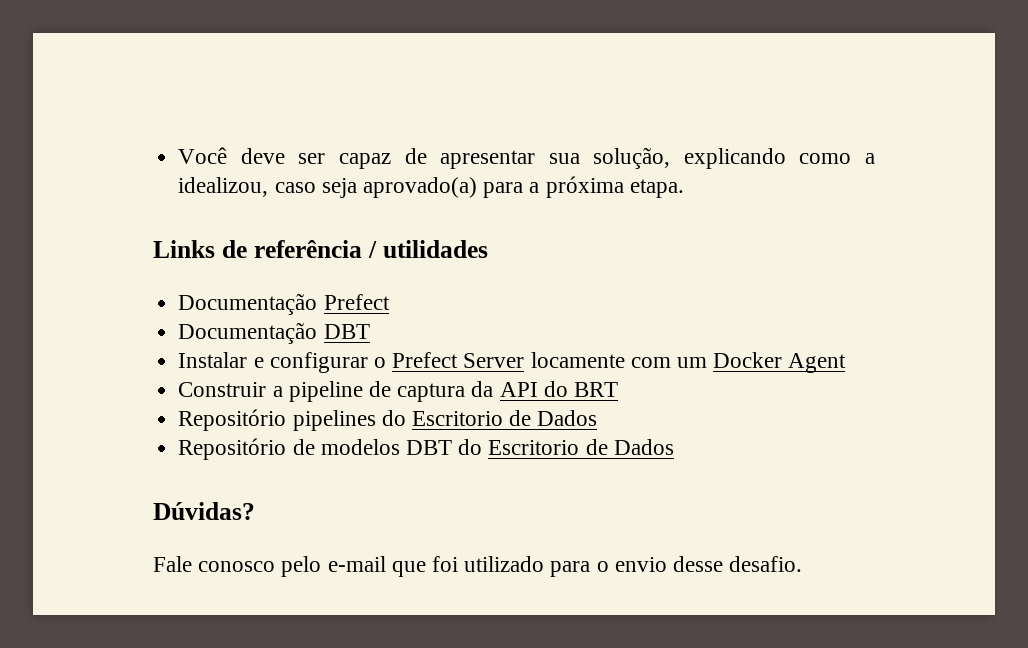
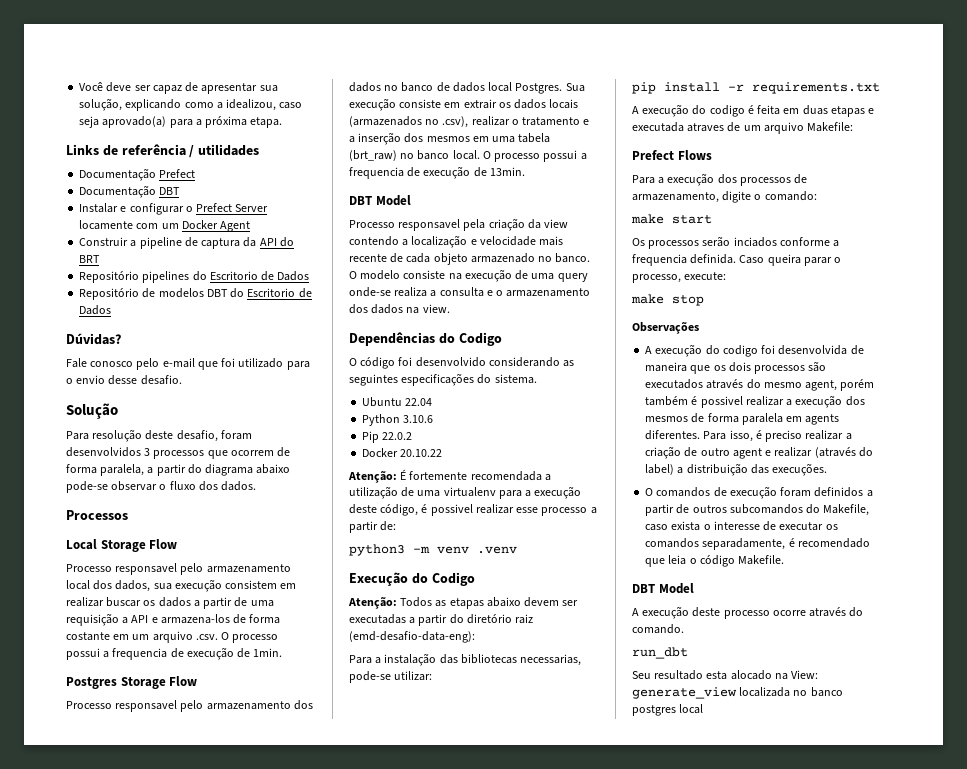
(803, 564) none -> [66,403,118,419] [66,429,252,442] [66,447,291,459] [66,464,291,476] [66,481,257,493] [66,510,128,520] [66,539,178,552] [66,563,291,575] [66,579,297,592] [66,597,274,609] [66,613,281,626] [66,631,279,643] [66,647,283,660] [66,676,198,689] [66,700,313,712] [349,82,585,94] [349,98,579,111] [349,116,590,128] [349,132,551,145] [349,150,587,162] [349,166,525,179] [349,195,411,206] [349,218,569,231] [349,235,564,248] [349,253,591,265] [349,269,588,282] [349,287,591,297] [349,304,450,314] [349,332,502,346] [349,357,575,369] [349,373,537,386] [362,397,433,407] [362,414,434,426] [362,431,413,443] [362,448,443,457] [348,469,551,483] [349,486,582,499] [349,504,597,516] [349,521,397,533] [349,544,517,556] [349,572,475,586] [348,597,579,609] [349,614,534,626] [349,631,475,643] [349,653,582,666] [349,671,433,683] [632,82,880,94] [632,104,875,117] [632,122,854,134] [632,150,712,160] [632,173,808,186] [632,191,817,203] [631,214,712,224] [632,236,840,249] [632,254,842,266] [632,272,727,283] [631,294,704,306] [632,322,699,334] [645,344,864,357] [645,361,827,374] [645,379,875,391] [645,395,865,408] [645,413,840,425] [645,430,852,442] [645,446,873,459] [645,463,828,476] [645,486,873,499] [645,504,870,516] [645,521,838,531] [645,538,870,550] [645,555,785,567] [632,583,694,594] [632,606,864,619] [632,624,684,634] [632,647,688,659] [632,670,819,680] [632,687,843,699] [632,704,704,716] // Solução // Para resolução deste desafio, foram desenvolvidos 3 processos que ocorrem de forma paralela, a partir do diagrama abaixo pode-se observar o fluxo dos dados. // Processos // Local Storage Flow // Processo responsavel pelo armazenamento local dos dados, sua execução consistem em realizar buscar os dados a partir de uma requisição a API e armazena-los de forma costante em um arquivo .csv. O processo possui a frequencia de execução de 1min. // Postgres Storage Flow // Processo responsavel pelo armazenamento dos dados no banco de dados local Postgres. Sua execução consiste em extrair os dados locais (armazenados no .csv), realizar o tratamento e a inserção dos mesmos em uma tabela (brt_raw) no banco local. O processo possui a frequencia de execução de 13min. // DBT Model // Processo responsavel pela criação da view contendo a localização e velocidade mais recente de cada objeto armazenado no banco. O modelo consiste na execução de uma query onde-se realiza a consulta e o armazenamento dos dados na view. // Dependências do Codigo // O código foi desenvolvido considerando as seguintes especificações do sistema. // Ubuntu 22.04 // Python 3.10.6 // Pip 22.0.2 // Docker 20.10.22 // Atenção: É fortemente recomendada a utilização de uma virtualenv para a execução deste código, é possivel realizar esse processo a partir de: // python3 -m venv .venv // Execução do Codigo // Atenção: Todos as etapas abaixo devem ser executadas a partir do diretório raiz (emd-desafio-data-eng): // Para a instalação das bibliotecas necessarias, pode-se utilizar: // pip install -r requirements.txt // A execução do codigo é feita em duas etapas e executada atraves de um arquivo Makefile: // Prefect Flows // Para a execução dos processos de armazenamento, digite o comando: // make start // Os processos serão inciados conforme a frequencia definida. Caso queira parar o processo, execute: // make stop // Observações // A execução do codigo foi desenvolvida de maneira que os dois processos são executados através do mesmo agent, porém também é possivel realizar a execução dos mesmos de forma paralela em agents diferentes. Para isso, é preciso realizar a criação de outro agent e realizar (através do label) a distribuição das execuções. // O comandos de execução foram definidos a partir de outros subcomandos do Makefile, caso exista o interesse de executar os comandos separadamente, é recomendado que leia o código Makefile. // DBT Model // A execução deste processo ocorre através do comando. // run_dbt // Seu resultado esta alocado na View: generate_view localizada no banco postgres local

